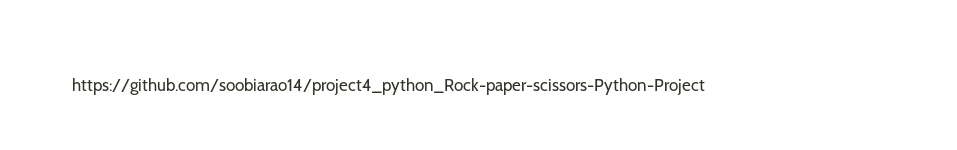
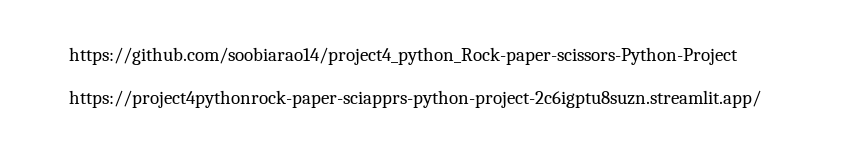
(705, 86) none -> [69,90,761,108] // https://project4pythonrock-paper-sciapprs-python-project-2c6igptu8suzn.streamlit.app/

